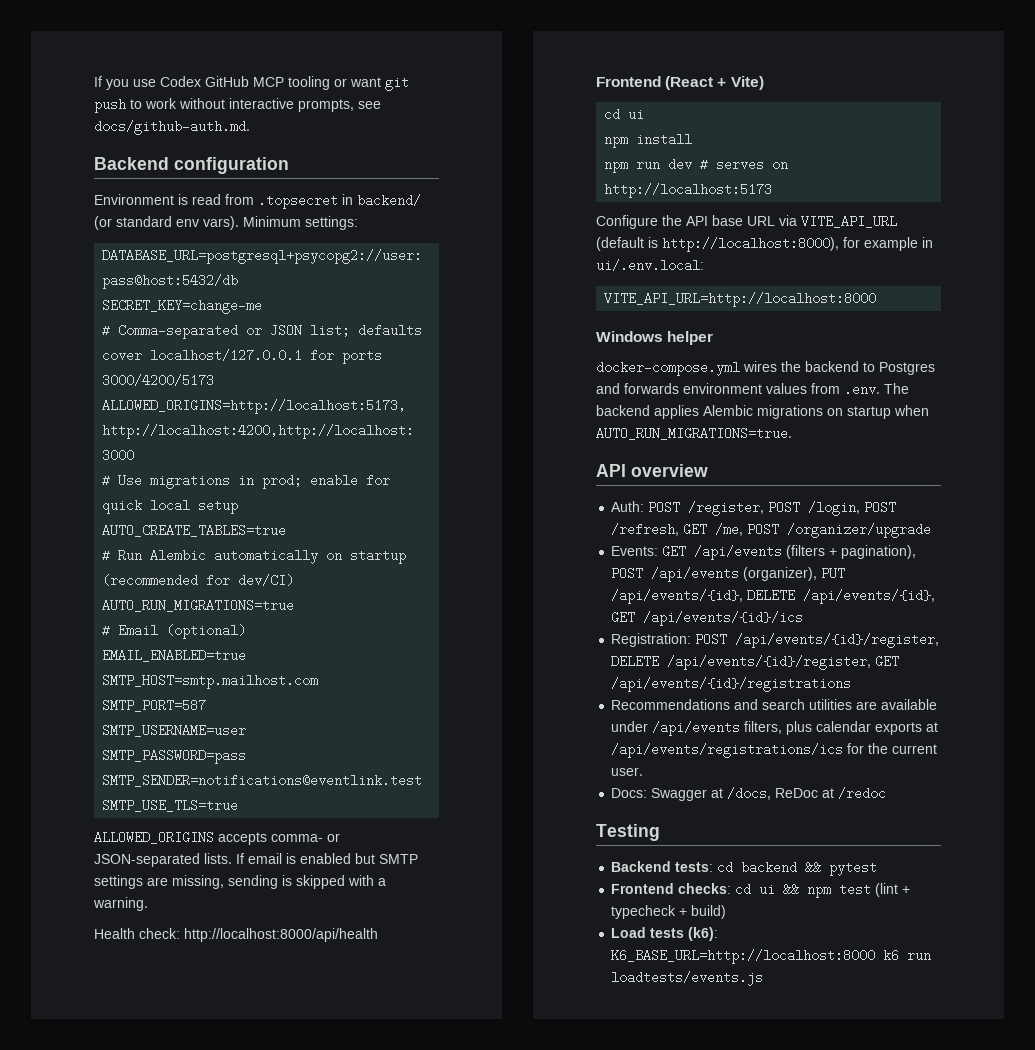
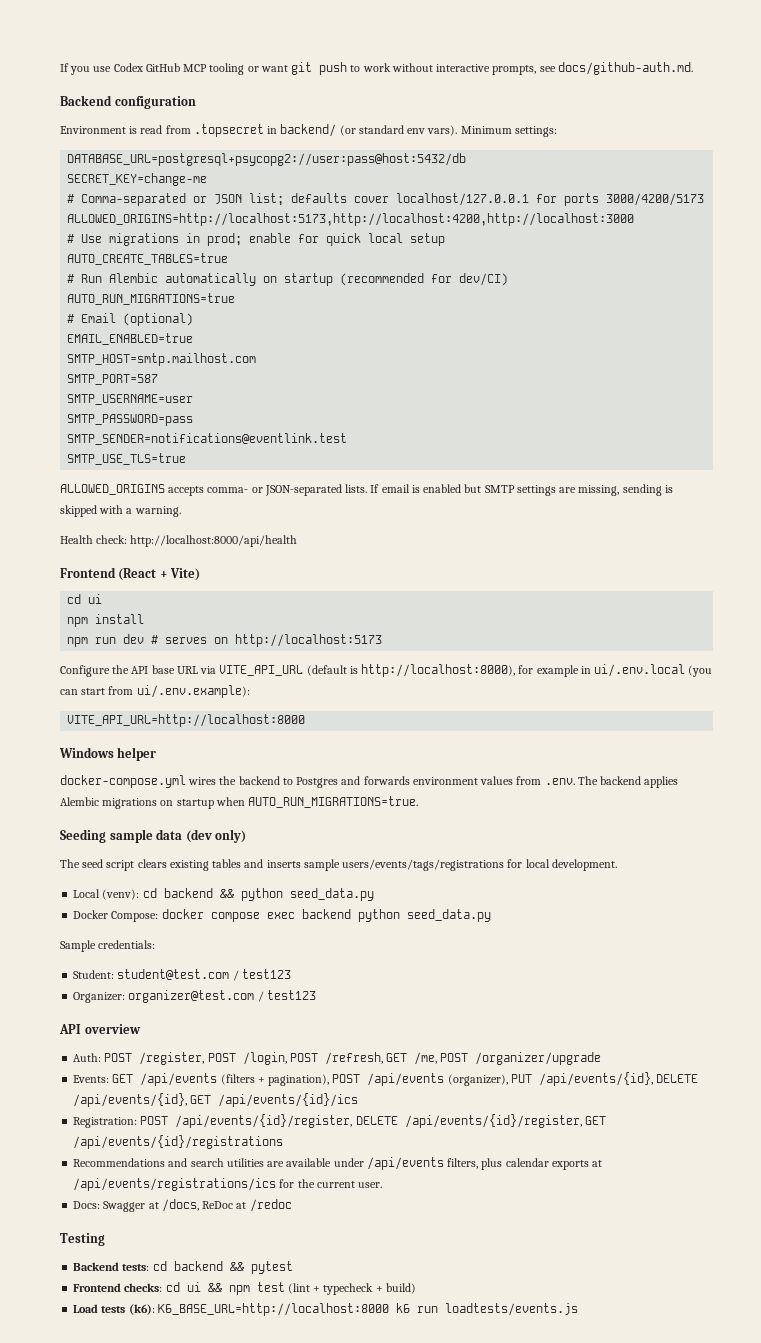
[596,259,704,272] ui/.env.local: -> [594,664,713,677] [60,685,250,698] ui/.env.local (you can start from ui/.env.example):
(792, 433) none -> [60,829,247,843] [60,859,617,871] [73,888,374,901] [73,909,491,922] [60,940,156,952] [73,969,291,981] [73,990,316,1003] // Seeding sample data (dev only) // The seed script clears existing tables and inserts sample users/events/tags/registrations for local development. // Local (venv): cd backend && python seed_data.py // Docker Compose: docker compose exec backend python seed_data.py // Sample credentials: // Student: student@test.com / test123 // Organizer: organizer@test.com / test123

